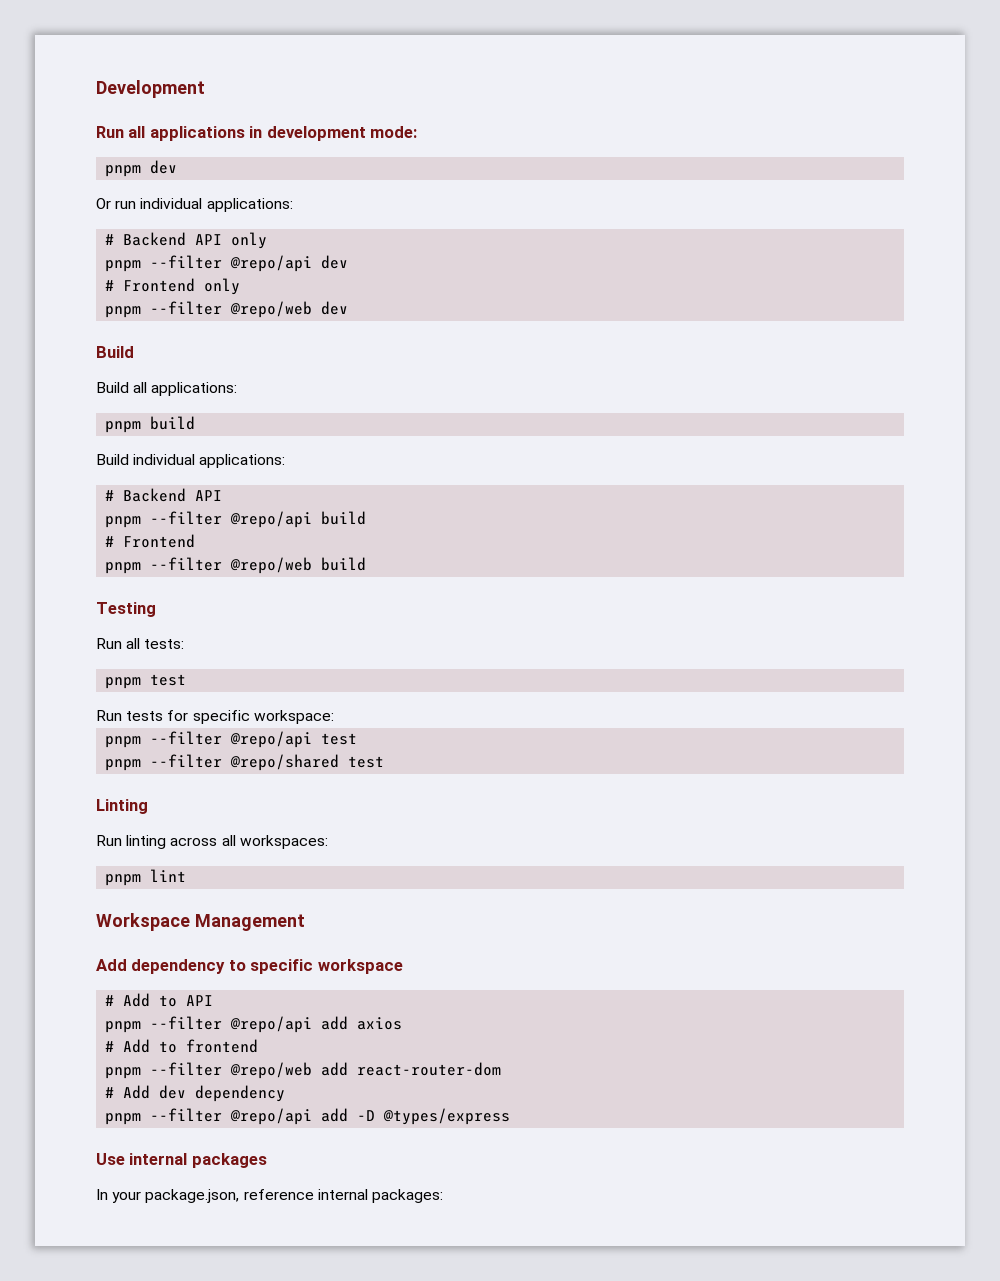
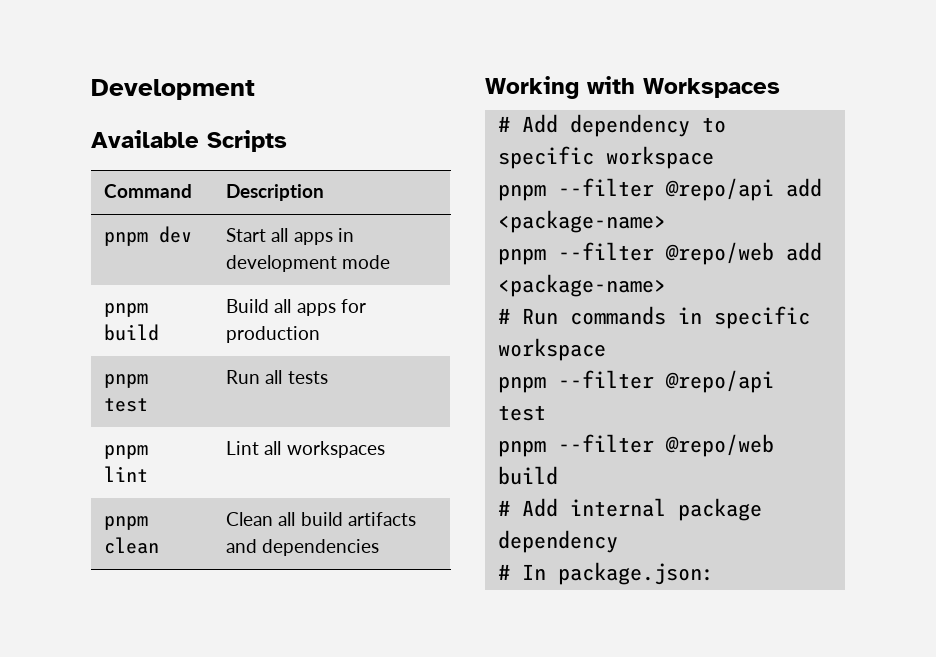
[96,126,418,141] [105,160,178,177] [96,198,293,212] [105,232,268,249] [105,255,349,272] [105,278,241,295] [105,301,349,318] [96,346,134,358] [96,382,238,396] [105,416,196,433] [96,454,286,468] [105,488,223,502] [105,511,367,528] [105,534,196,548] [105,557,367,574] [96,602,156,617] [96,638,185,649] [105,674,187,689] [96,710,334,724] Run all applications in development mode: // pnpm dev // Or run individual applications: // # Backend API only // pnpm --filter @repo/api dev // # Frontend only // pnpm --filter @repo/web dev // Build // Build all applications: // pnpm build // Build individual applications: // # Backend API // pnpm --filter @repo/api build // # Frontend // pnpm --filter @repo/web build // Testing // Run all tests: // pnpm test // Run tests for specific workspace: -> [91,130,287,152] [104,184,193,198] [226,184,325,201] [104,226,193,246] [226,228,354,245] [226,255,391,272] [104,303,149,317] [104,324,160,341] [226,299,366,316] [226,326,321,343] [104,374,149,388] [104,398,149,412] [226,370,328,384] [104,445,149,459] [104,466,149,482] [226,441,385,458] [104,516,149,530] [104,537,160,554] [226,512,416,526] [226,539,380,556] [485,76,780,99] [497,114,726,137] [497,146,714,169] [497,178,822,201] [497,210,666,233] [497,242,822,265] [497,274,666,297] [497,306,810,329] [497,338,606,361] Available Scripts // Command | Description // pnpm dev | Start all apps in development mode // pnpm build | Build all apps for production // pnpm test | Run all tests // pnpm lint | Lint all workspaces // pnpm clean | Clean all build artifacts and dependencies // Working with Workspaces // # Add dependency to specific workspace // pnpm --filter @repo/api add <package-name> // pnpm --filter @repo/web add <package-name> // # Run commands in specific workspace
[230,754,385,771] [96,799,148,814] [96,835,328,849] [105,869,187,886] [96,913,305,931] [96,959,403,974] [105,993,214,1007] [105,1016,403,1033] [105,1039,259,1053] [105,1062,502,1079] [105,1085,286,1102] [105,1108,511,1125] [96,1153,267,1168] [96,1189,443,1203] @repo/shared test // Linting // Run linting across all workspaces: // pnpm lint // Workspace Management // Add dependency to specific workspace // # Add to API // pnpm --filter @repo/api add axios // # Add to frontend // pnpm --filter @repo/web add react-router-dom // # Add dev dependency // pnpm --filter @repo/api add -D @types/express // Use internal packages // In your package.json, reference internal packages: -> [664,434,774,457] [497,466,558,485] [497,498,762,521] [497,530,618,553] [497,562,714,585] @repo/web build // # Add internal package dependency // # In package.json:

